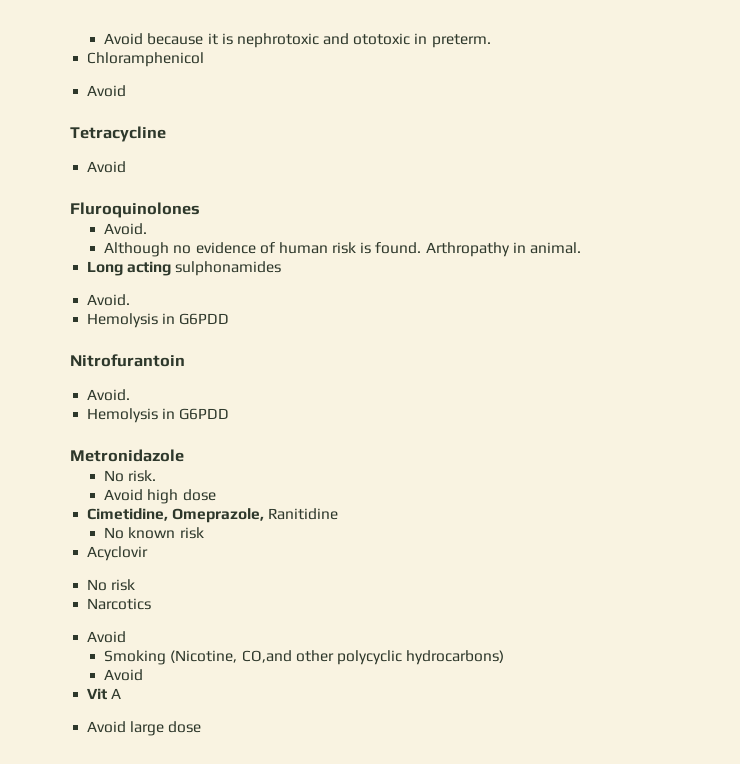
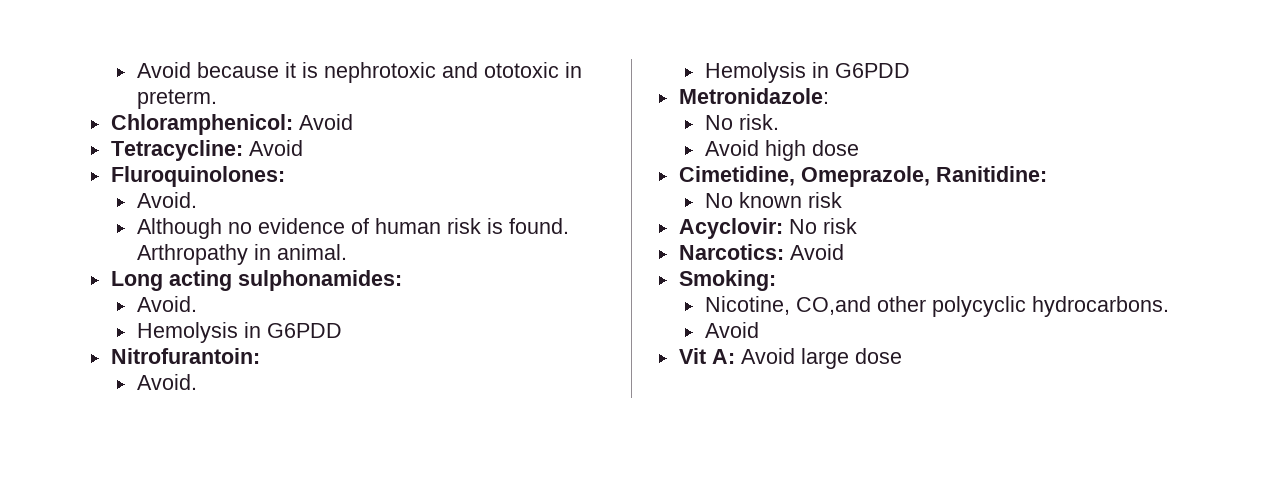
[87,52,205,67] [87,85,127,97] [70,126,166,142] [87,161,127,173] [70,202,200,218] Chloramphenicol // Avoid // Tetracycline // Avoid // Fluroquinolones -> [110,114,353,135] [110,140,303,161] [110,166,285,187] Chloramphenicol: Avoid // Tetracycline: Avoid // Fluroquinolones:
[175,261,282,276] [87,294,131,306] [87,313,230,328] [70,354,185,367] [87,389,131,401] [87,408,230,423] [70,449,184,462] sulphonamides // Avoid. // Hemolysis in G6PDD // Nitrofurantoin // Avoid. // Hemolysis in G6PDD // Metronidazole -> [237,270,402,291] [136,296,197,312] [136,322,342,343] [110,348,260,364] [136,374,197,390] [704,62,910,83] [678,88,829,104] sulphonamides: // Avoid. // Hemolysis in G6PDD // Nitrofurantoin: // Avoid. // Hemolysis in G6PDD // Metronidazole:
[268,508,339,520] Ranitidine -> [935,166,1047,182] Ranitidine:
[87,546,149,561] Acyclovir // -> [678,218,783,239] Acyclovir:
[87,598,152,610] [87,631,127,643] [104,650,238,665] Narcotics // Avoid // Smoking (Nicotine, -> [678,244,844,260] [678,270,776,291] [704,296,790,315] Narcotics: Avoid // Smoking: // Nicotine,
[406,650,505,665] hydrocarbons) -> [1031,296,1169,317] hydrocarbons.
[111,688,122,699] A // -> [711,349,735,364] A:

